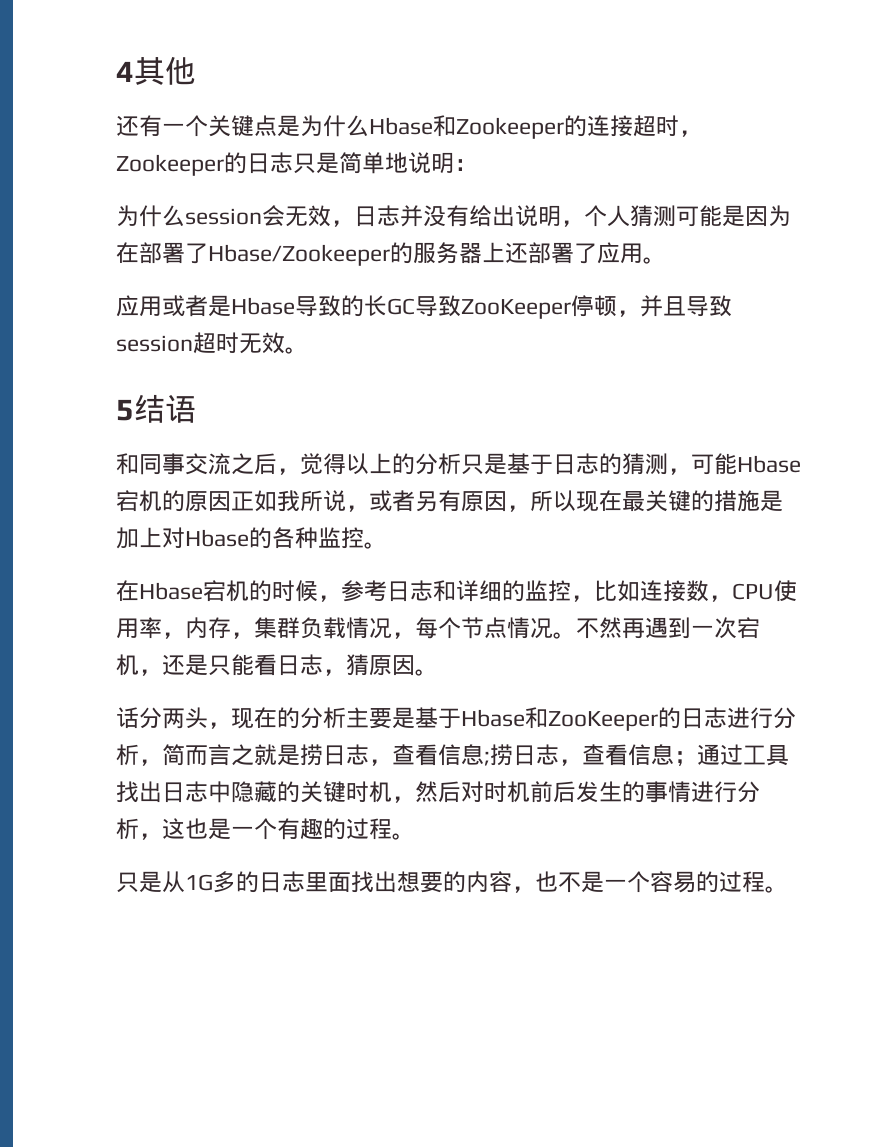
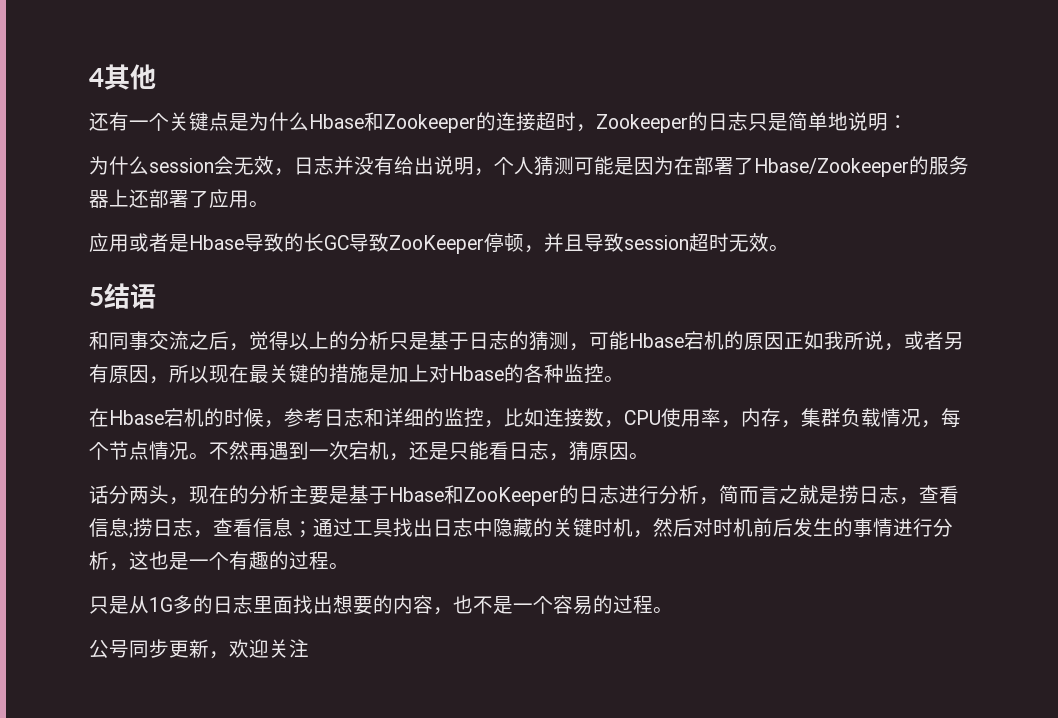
(788, 889) none -> [89,639,309,659] // 公号同步更新，欢迎关注

